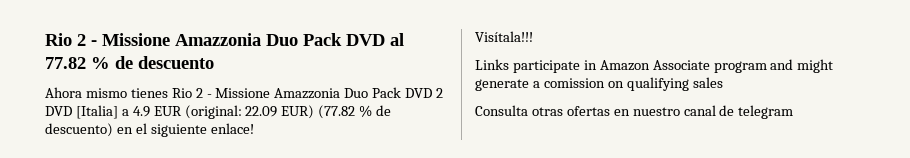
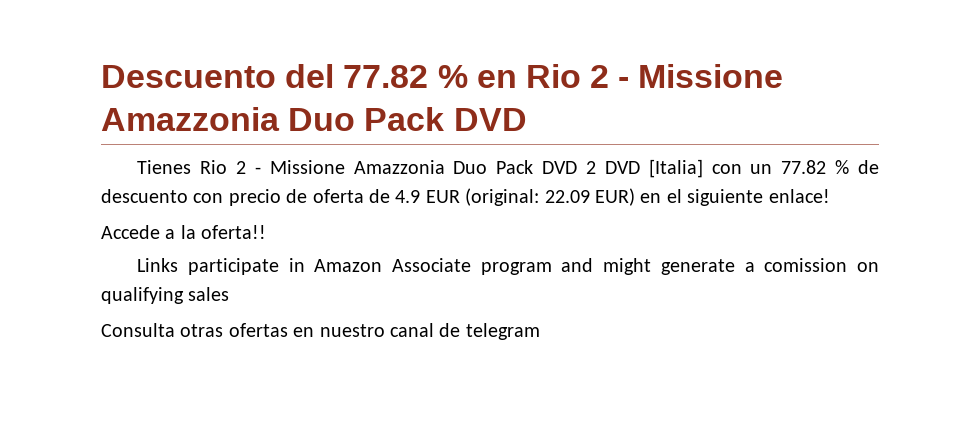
[45,33,404,46] [45,56,214,69] [45,87,168,98] Rio 2 - Missione Amazzonia Duo Pack DVD al 77.82 % de descuento // Ahora mismo tienes -> [101,64,784,88] [101,107,527,131] [137,160,192,174] Descuento del 77.82 % en Rio 2 - Missione Amazzonia Duo Pack DVD // Tienes
[121,109,129,116] a -> [711,160,880,174] [101,189,390,206] con un 77.82 % de descuento con precio de oferta de
[318,105,392,119] [45,123,113,137] (77.82 % de descuento) -> (635, 197) none
[475,31,533,42] Visítala!!! -> [101,225,267,239] Accede a la oferta!!

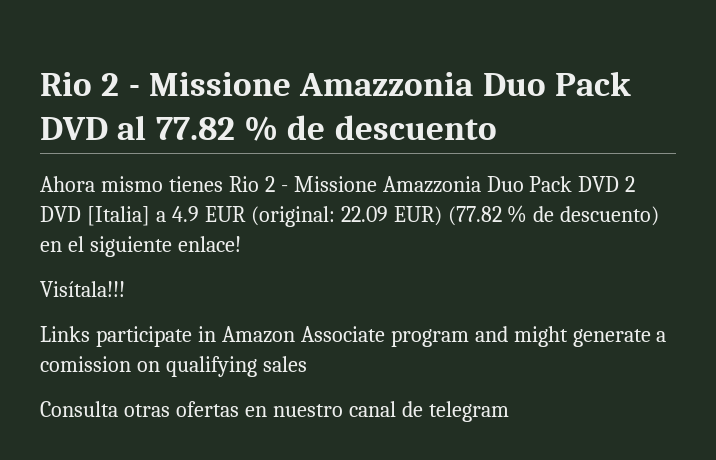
[101,64,784,88] [101,107,527,131] [137,160,192,174] Descuento del 77.82 % en Rio 2 - Missione Amazzonia Duo Pack DVD // Tienes -> [40,71,631,96] [40,115,497,141] [40,176,223,192] Rio 2 - Missione Amazzonia Duo Pack DVD al 77.82 % de descuento // Ahora mismo tienes
[711,160,880,174] [101,189,390,206] con un 77.82 % de descuento con precio de oferta de -> [155,211,166,222] a
(635, 197) none -> [447,205,660,226] (77.82 % de descuento)
[101,225,267,239] Accede a la oferta!! -> [40,281,125,297] Visítala!!!

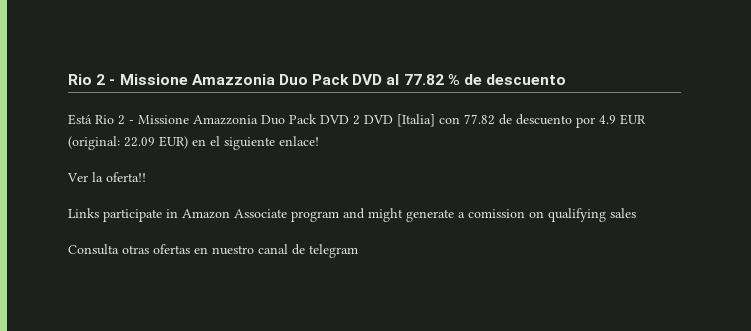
[40,176,223,192] Ahora mismo tienes -> [68,114,92,125] Está
[155,211,166,222] a -> [439,114,595,128] con 77.82 de descuento por
[447,205,660,226] (77.82 % de descuento) -> (188, 142) none
[40,281,125,297] Visítala!!! -> [67,172,146,182] Ver la oferta!!

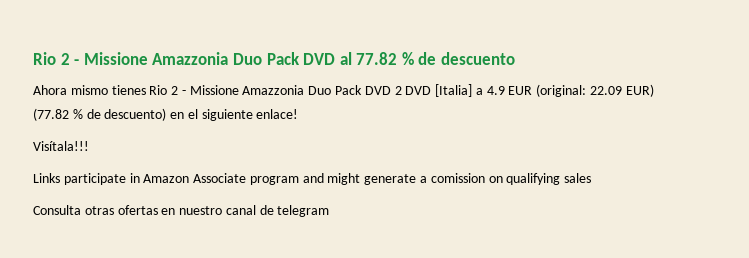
[68,114,92,125] Está -> [33,85,146,95] Ahora mismo tienes
[439,114,595,128] con 77.82 de descuento por -> [475,88,483,95] a
(188, 142) none -> [33,108,167,121] (77.82 % de descuento)
[67,172,146,182] Ver la oferta!! -> [33,141,89,151] Visítala!!!

